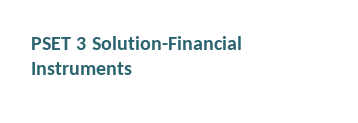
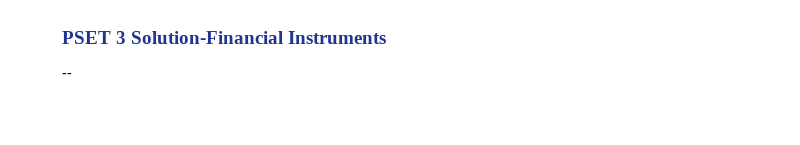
(132, 68) none -> [62,73,72,77] // --

